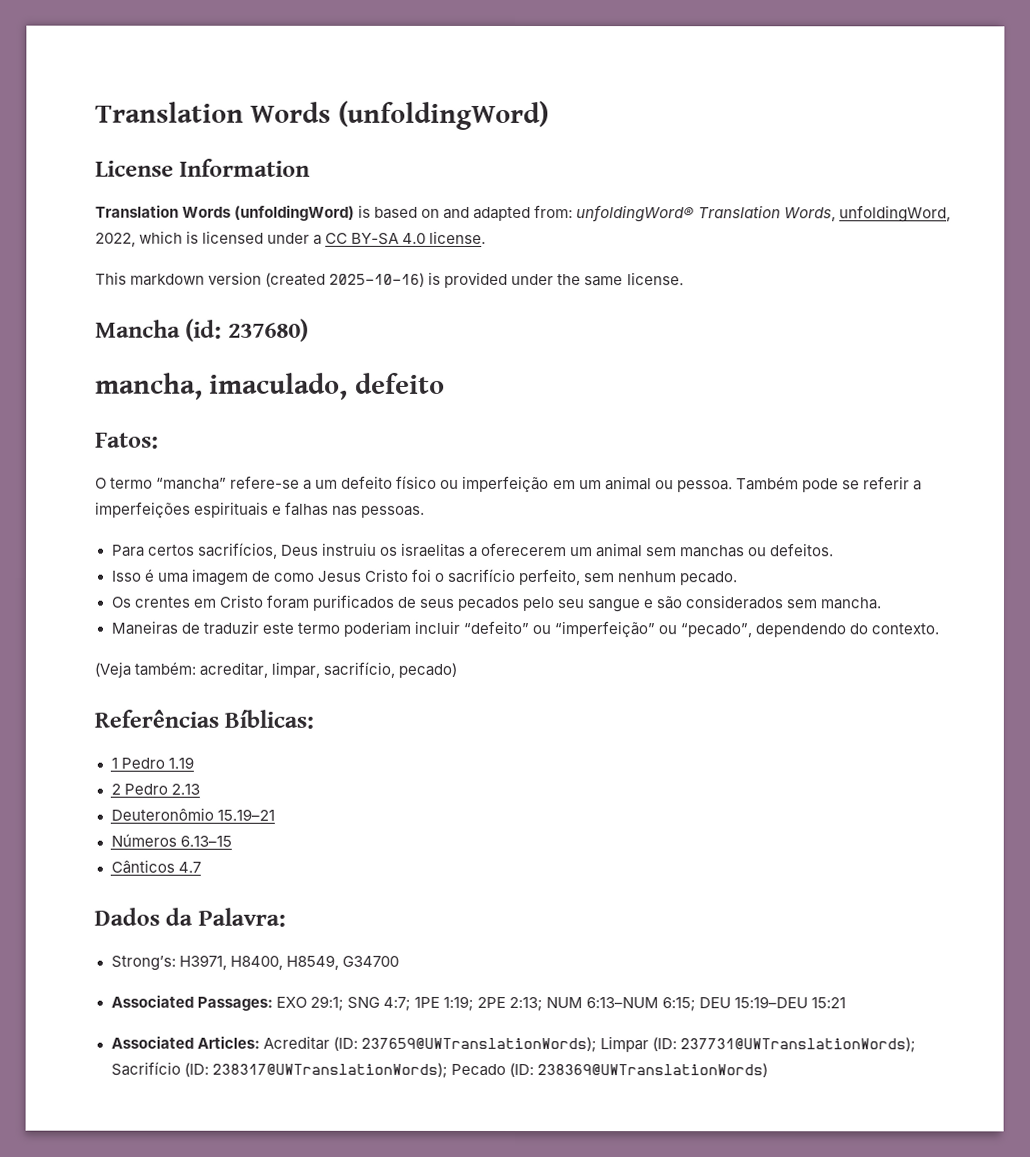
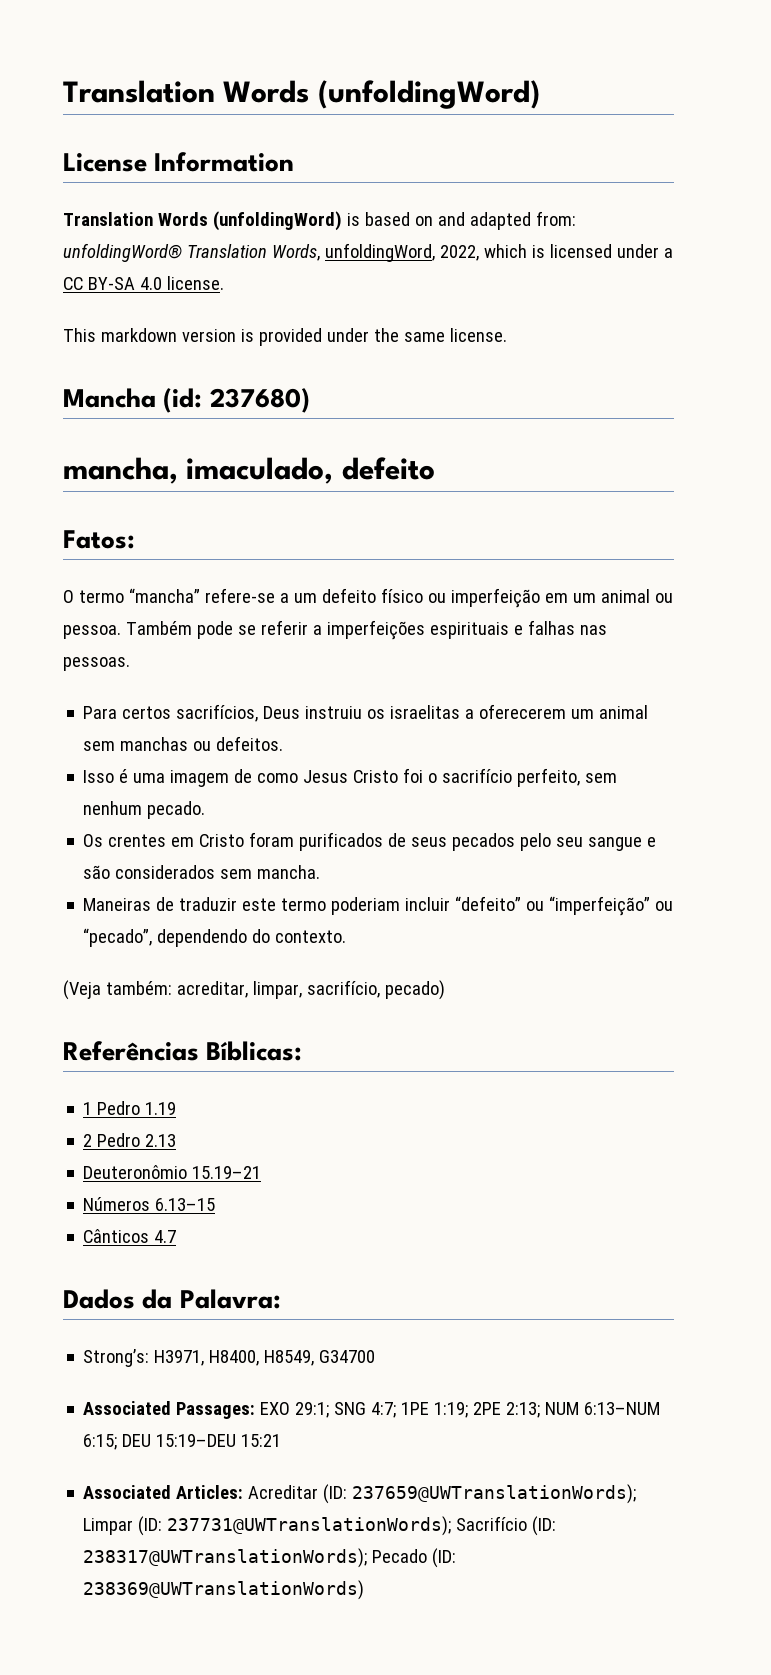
[265,272,426,287] (created 2025-10-16) -> (236, 335) none

